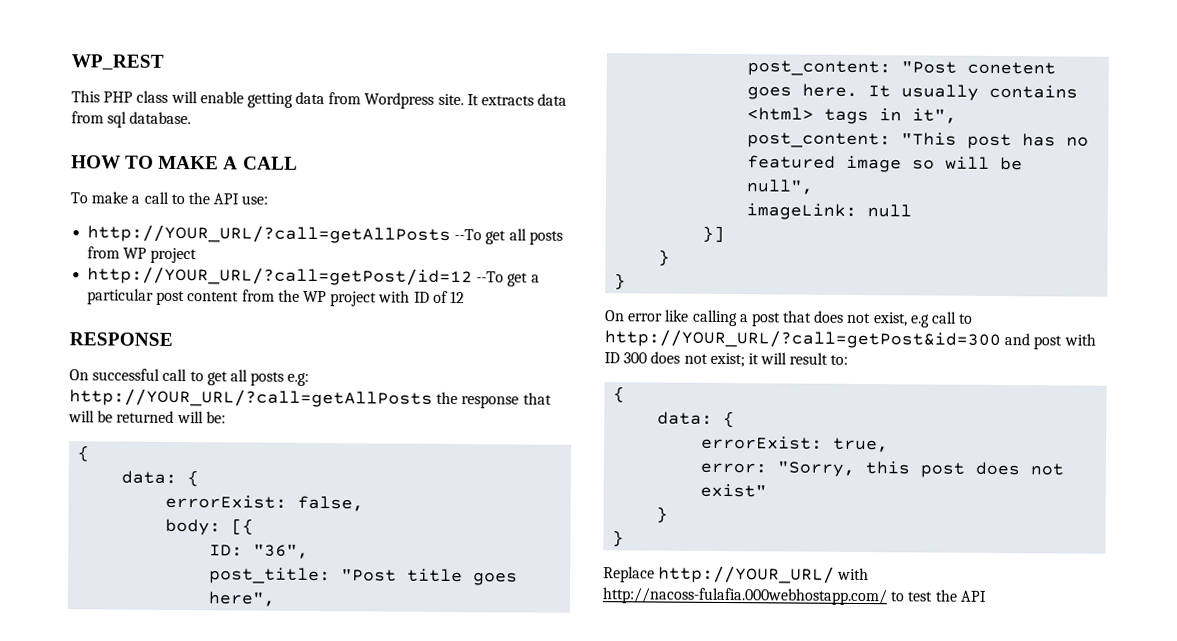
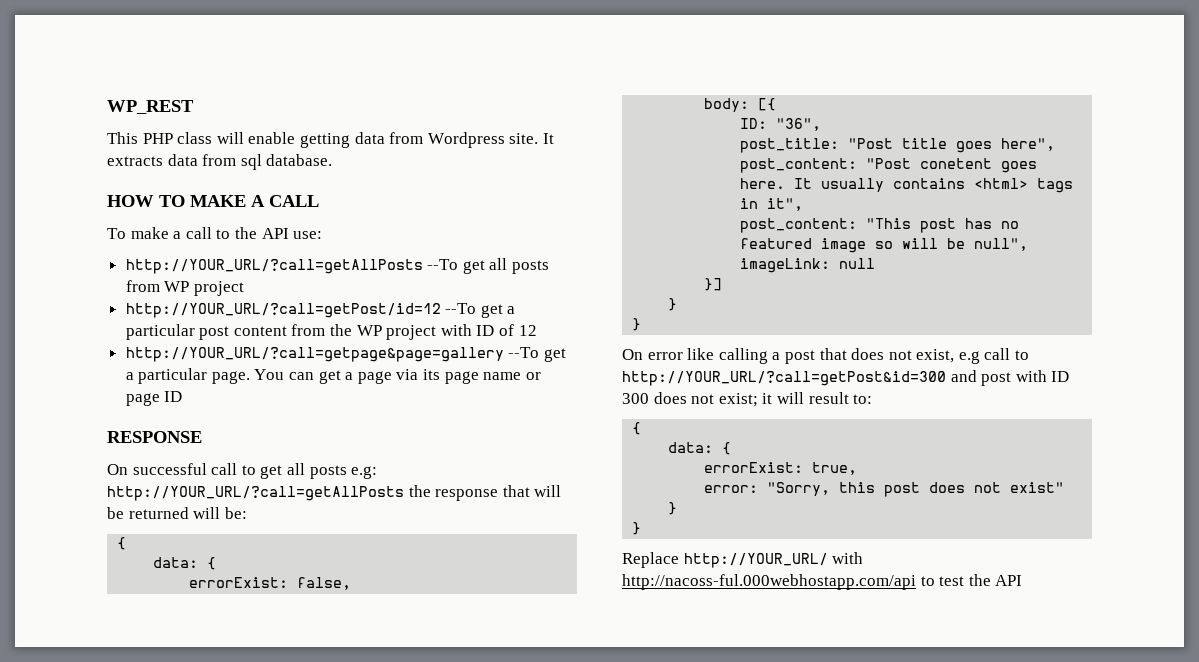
(465, 297) none -> [125,347,566,362] [125,368,541,384] [125,391,183,406] // http://YOUR_URL/?call=getpage&page=gallery --To get a particular page. You can get a page via its page name or page ID
[602,587,888,606] http://nacoss-fulafia.000webhostapp.com/ -> [622,574,916,590] http://nacoss-ful.000webhostapp.com/api

